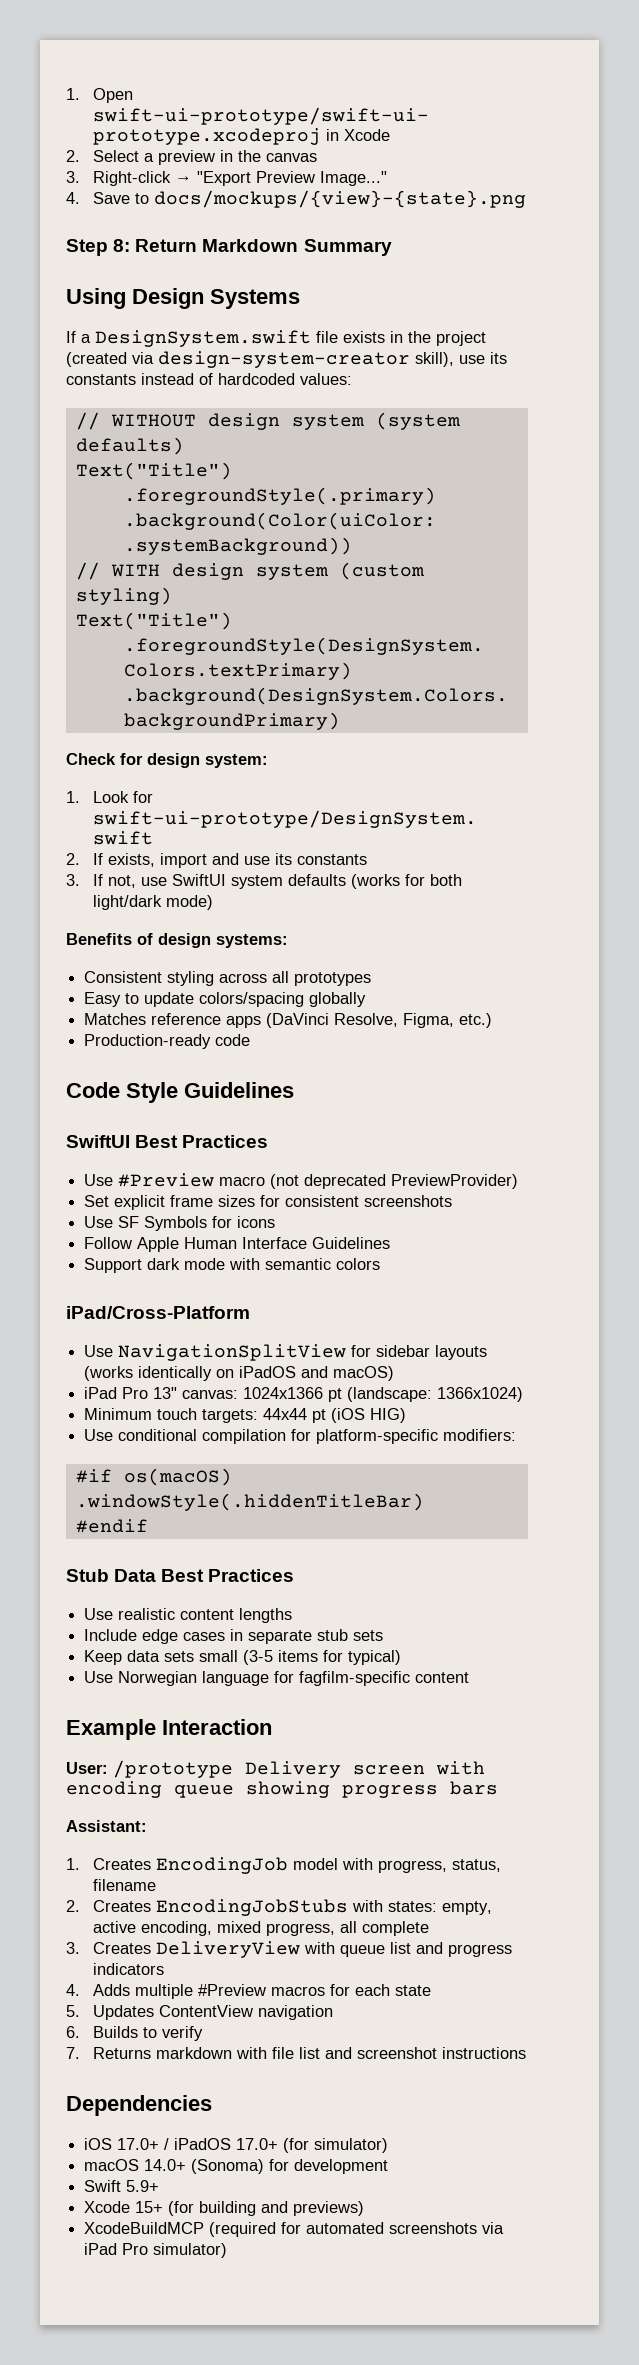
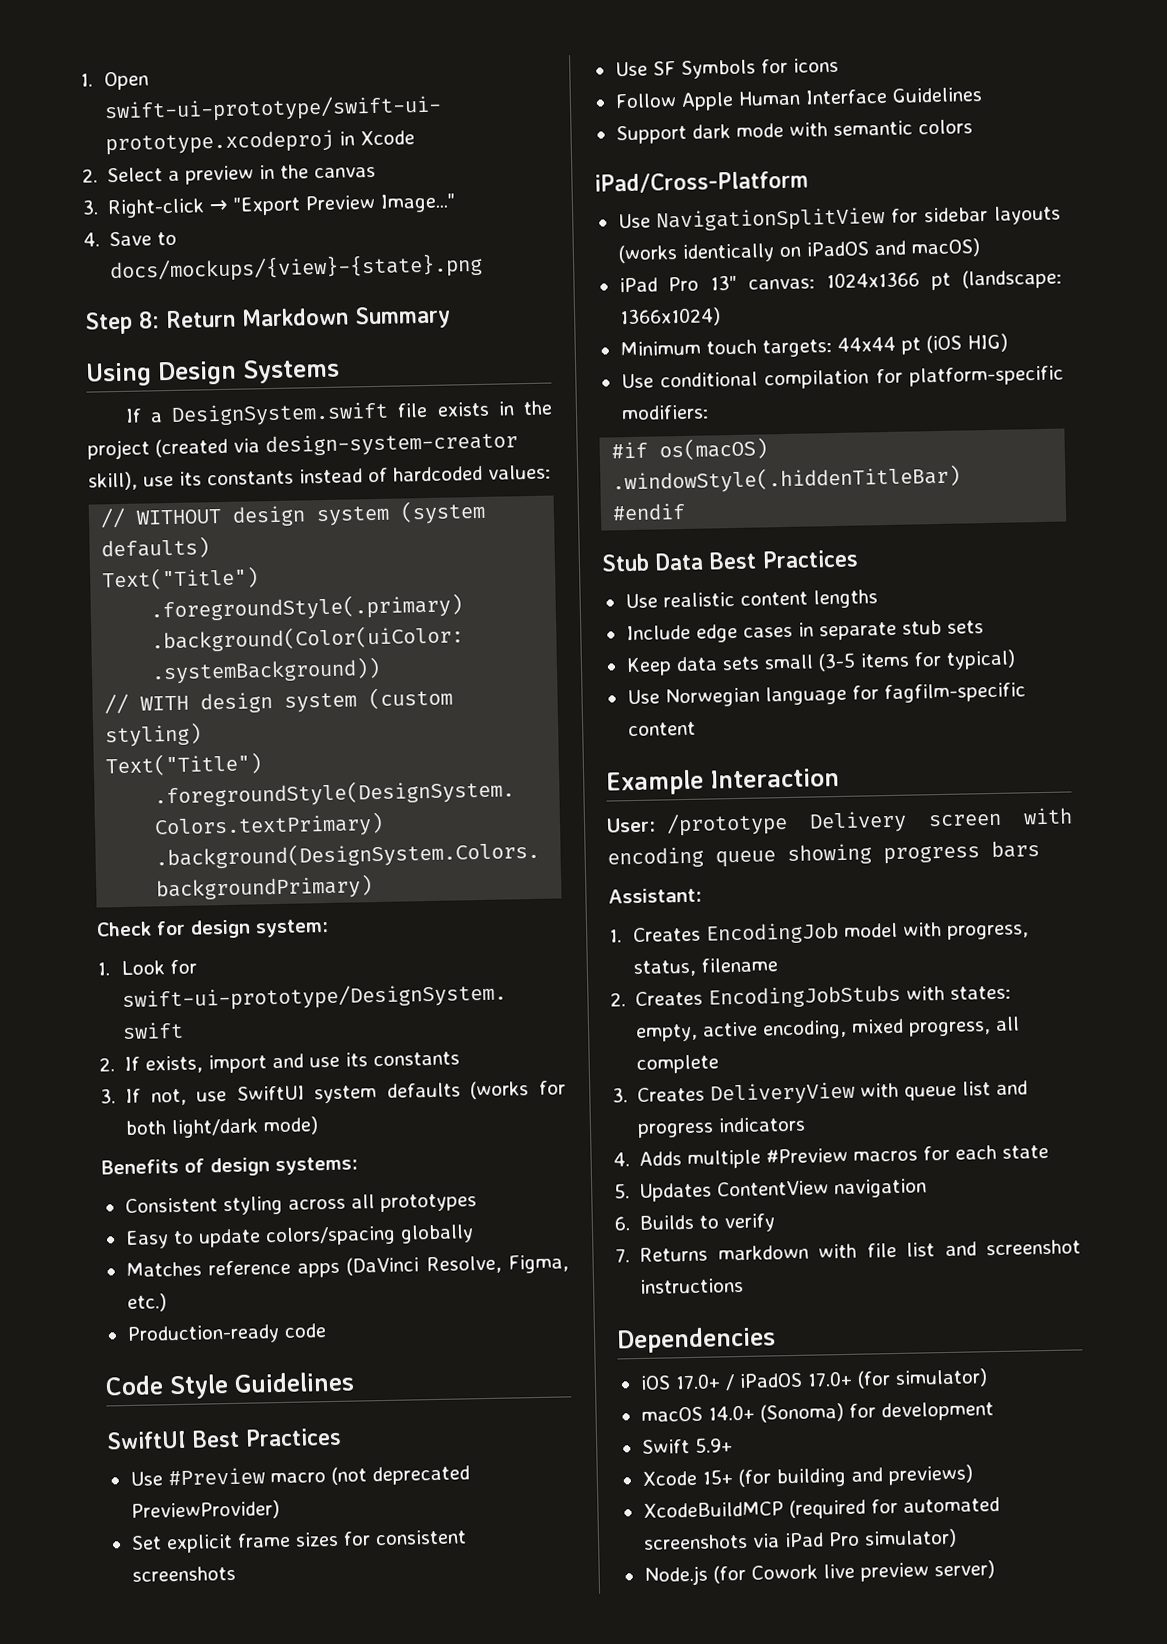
(228, 2250) none -> [643,1560,995,1586] // Node.js (for Cowork live preview server)

